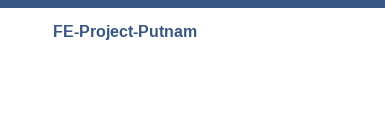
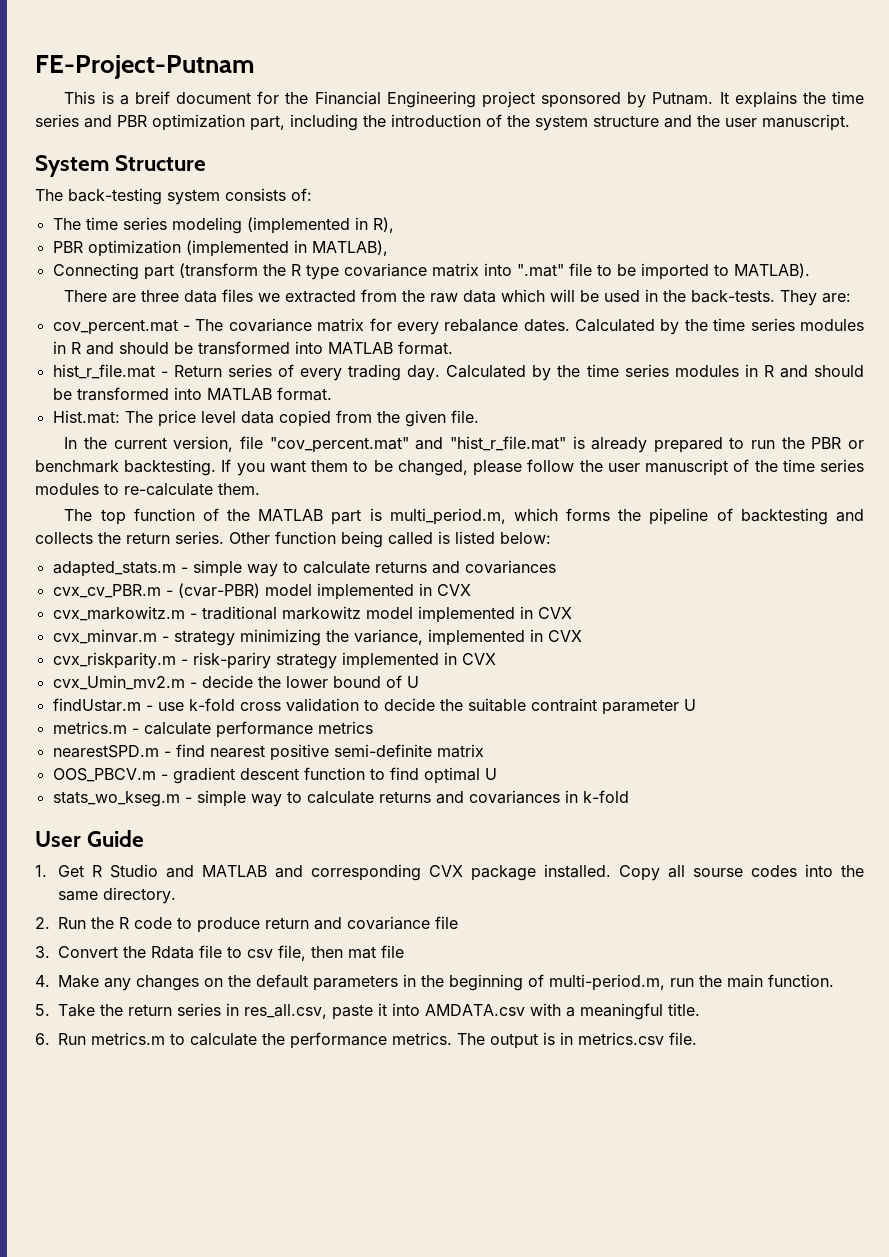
(197, 32) none -> [64,91,865,108] [35,114,850,131] [35,155,207,177] [35,188,312,205] [52,217,394,234] [52,240,388,257] [52,263,810,280] [64,289,852,306] [52,318,864,335] [52,341,453,355] [52,364,865,381] [52,387,332,401] [52,410,479,427] [64,436,865,453] [35,459,865,476] [35,483,260,496] [64,508,864,525] [35,531,551,548] [52,560,556,577] [52,583,471,600] [52,606,572,623] [52,629,582,646] [52,652,496,669] [52,675,419,690] [52,698,696,715] [52,721,373,738] [52,744,484,761] [52,767,497,784] [52,790,629,807] [35,830,145,847] [35,864,864,881] [58,887,177,904] [35,916,459,933] [35,945,405,961] [35,974,835,991] [35,1003,701,1020] [35,1032,698,1049] // This is a breif document for the Financial Engineering project sponsored by Putnam. It explains the time series and PBR optimization part, including the introduction of the system structure and the user manuscript. // System Structure // The back-testing system consists of: // The time series modeling (implemented in R), // PBR optimization (implemented in MATLAB), // Connecting part (transform the R type covariance matrix into ".mat" file to be imported to MATLAB). // There are three data files we extracted from the raw data which will be used in the back-tests. They are: // cov_percent.mat - The covariance matrix for every rebalance dates. Calculated by the time series modules in R and should be transformed into MATLAB format. // hist_r_file.mat - Return series of every trading day. Calculated by the time series modules in R and should be transformed into MATLAB format. // Hist.mat: The price level data copied from the given file. // In the current version, file "cov_percent.mat" and "hist_r_file.mat" is already prepared to run the PBR or benchmark backtesting. If you want them to be changed, please follow the user manuscript of the time series modules to re-calculate them. // The top function of the MATLAB part is multi_period.m, which forms the pipeline of backtesting and collects the return series. Other function being called is listed below: // adapted_stats.m - simple way to calculate returns and covariances // cvx_cv_PBR.m - (cvar-PBR) model implemented in CVX // cvx_markowitz.m - traditional markowitz model implemented in CVX // cvx_minvar.m - strategy minimizing the variance, implemented in CVX // cvx_riskparity.m - risk-pariry strategy implemented in CVX // cvx_Umin_mv2.m - decide the lower bound of U // findUstar.m - use k-fold cross validation to decide the suitable contraint parameter U // metrics.m - calculate performance metrics // nearestSPD.m - find nearest positive semi-definite matrix // OOS_PBCV.m - gradient descent function to find optimal U // stats_wo_kseg.m - simple way to calculate returns and covariances in k-fold // User Guide // 1. Get R Studio and MATLAB and corresponding CVX package installed. Copy all sourse codes into the same directory. // 2. Run the R code to produce return and covariance file // 3. Convert the Rdata file to csv file, then mat file // 4. Make any changes on the default parameters in the beginning of multi-period.m, run the main function. // 5. Take the return series in res_all.csv, paste it into AMDATA.csv with a meaningful title. // 6. Run metrics.m to calculate the performance metrics. The output is in metrics.csv file.

